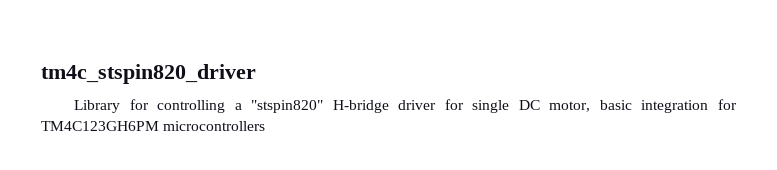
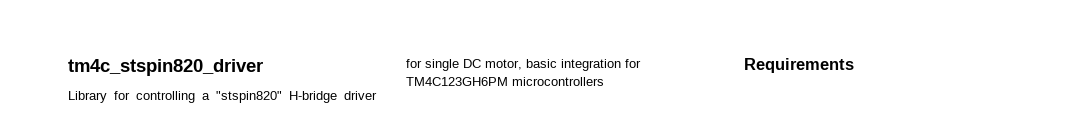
(266, 126) none -> [744,58,854,73] // Requirements

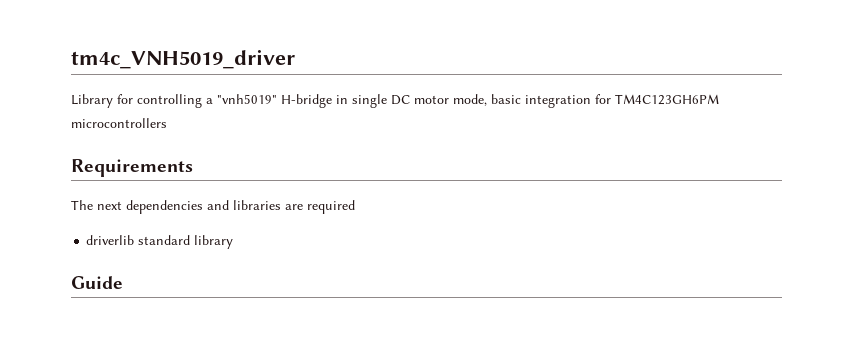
[68,59,263,76] tm4c_stspin820_driver -> [71,49,295,69] tm4c_VNH5019_driver
[216,91,377,103] [406,59,522,71] "stspin820" H-bridge driver for single DC motor, -> [217,94,487,108] "vnh5019" H-bridge in single DC motor mode,
(854, 65) none -> [71,200,355,214] [86,235,234,249] [71,276,123,289] // The next dependencies and libraries are required // driverlib standard library // Guide

